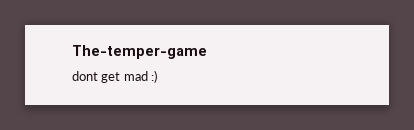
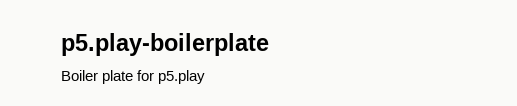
[72,45,207,59] [72,70,158,83] The-temper-game // dont get mad :) -> [61,33,269,56] [61,70,206,84] p5.play-boilerplate // Boiler plate for p5.play

